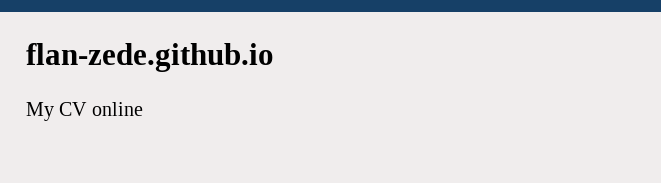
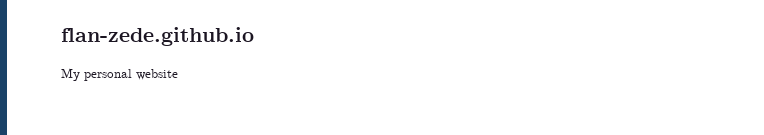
[59,102,143,116] CV online -> [84,69,178,81] personal website

